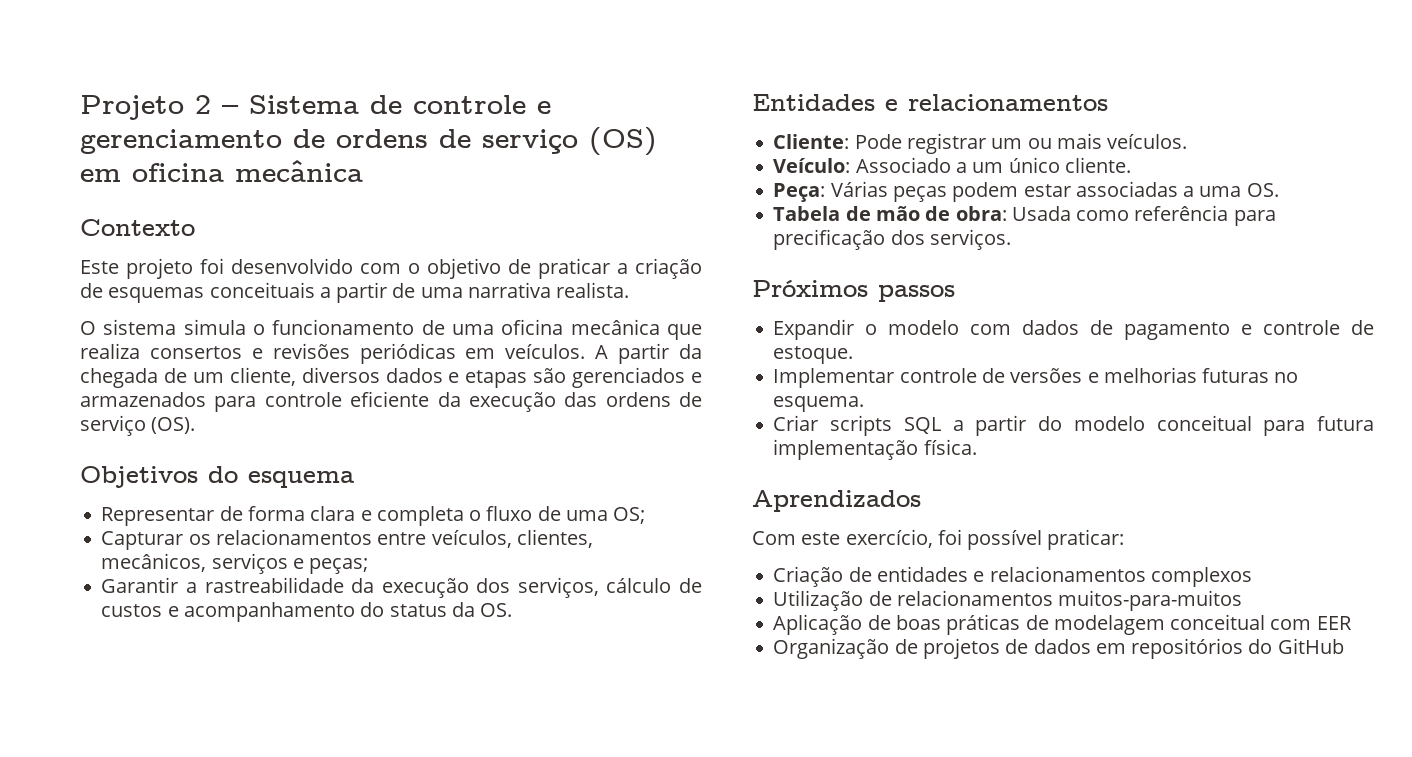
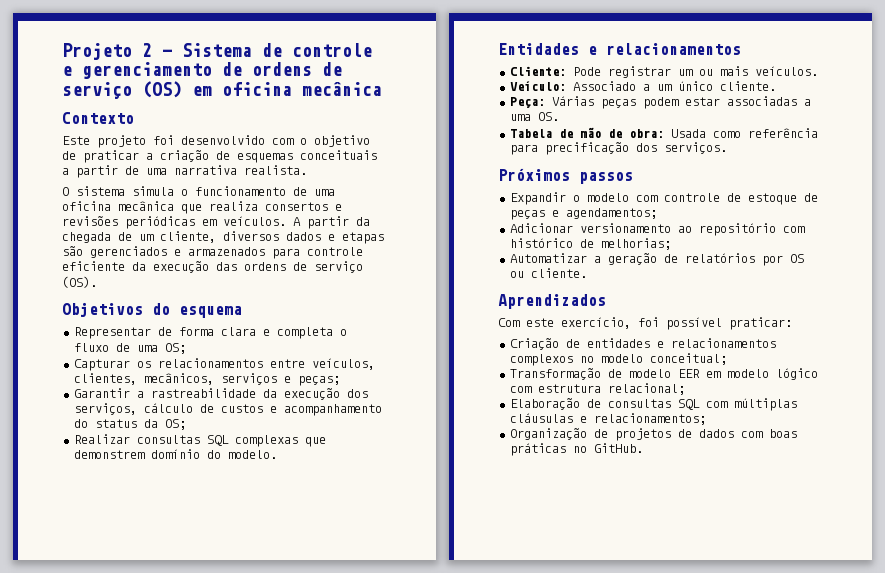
[480,603,513,617] OS. -> [164,419,186,430] [73,434,326,447] [73,449,277,459] OS; // Realizar consultas SQL complexas que demonstrem domínio do modelo.
[1022,320,1374,340] [773,346,854,364] [773,367,1299,388] [773,396,865,412] [773,415,1374,436] [773,439,977,460] dados de pagamento e controle de estoque. // Implementar controle de versões e melhorias futuras no esquema. // Criar scripts SQL a partir do modelo conceitual para futura implementação física. -> [663,193,818,205] [509,208,657,220] [509,223,805,236] [509,238,671,250] [509,253,804,266] [509,268,587,278] controle de estoque de peças e agendamentos; // Adicionar versionamento ao repositório com histórico de melhorias; // Automatizar a geração de relatórios por OS ou cliente.
[773,590,1243,611] [773,614,1352,635] // Utilização de relacionamentos muitos-para-muitos // Aplicação de boas práticas de modelagem conceitual com EER -> [579,353,727,365] [509,368,818,380] [509,383,685,395] [509,398,797,411] [509,413,706,425] no modelo conceitual; // Transformação de modelo EER em modelo lógico com estrutura relacional; // Elaboração de consultas SQL com múltiplas cláusulas e relacionamentos;
[1095,638,1344,659] em repositórios do GitHub -> [740,429,797,438] [509,443,643,456] com boas práticas no GitHub.

